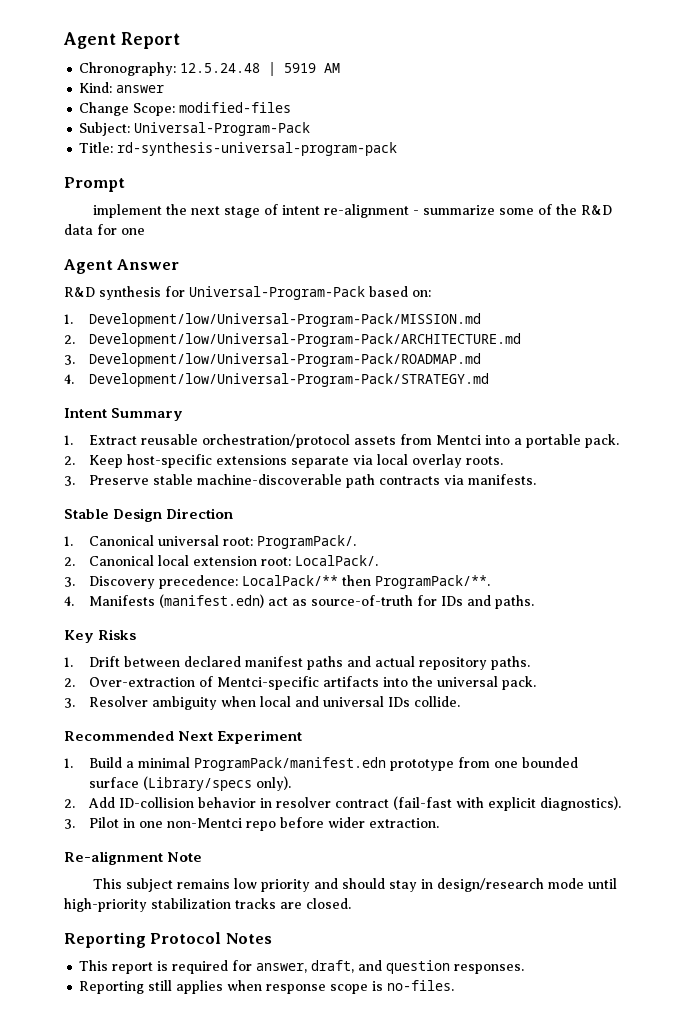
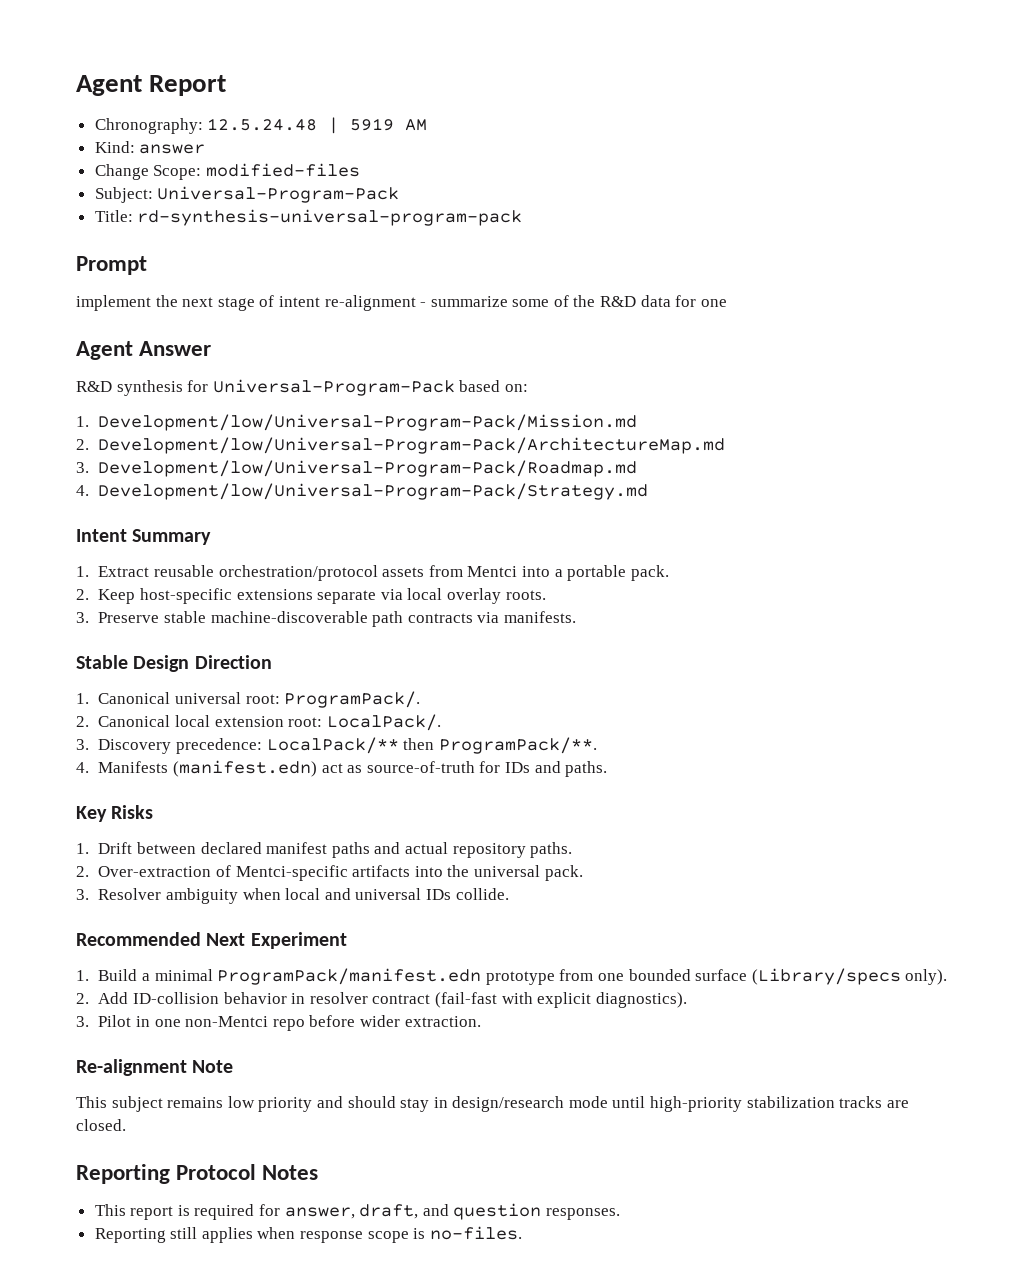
[89,313,482,327] [64,333,522,347] [64,353,482,367] [64,373,490,387] Development/low/Universal-Program-Pack/MISSION.md // 2. Development/low/Universal-Program-Pack/ARCHITECTURE.md // 3. Development/low/Universal-Program-Pack/ROADMAP.md // 4. Development/low/Universal-Program-Pack/STRATEGY.md -> [98,414,638,431] [76,437,726,454] [76,460,638,477] [76,483,649,500] Development/low/Universal-Program-Pack/Mission.md // 2. Development/low/Universal-Program-Pack/ArchitectureMap.md // 3. Development/low/Universal-Program-Pack/Roadmap.md // 4. Development/low/Universal-Program-Pack/Strategy.md

